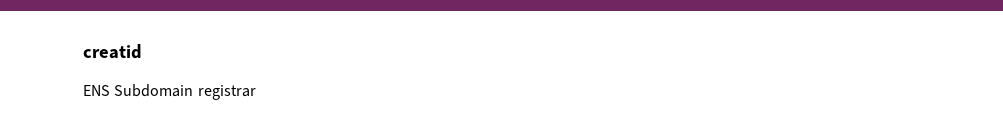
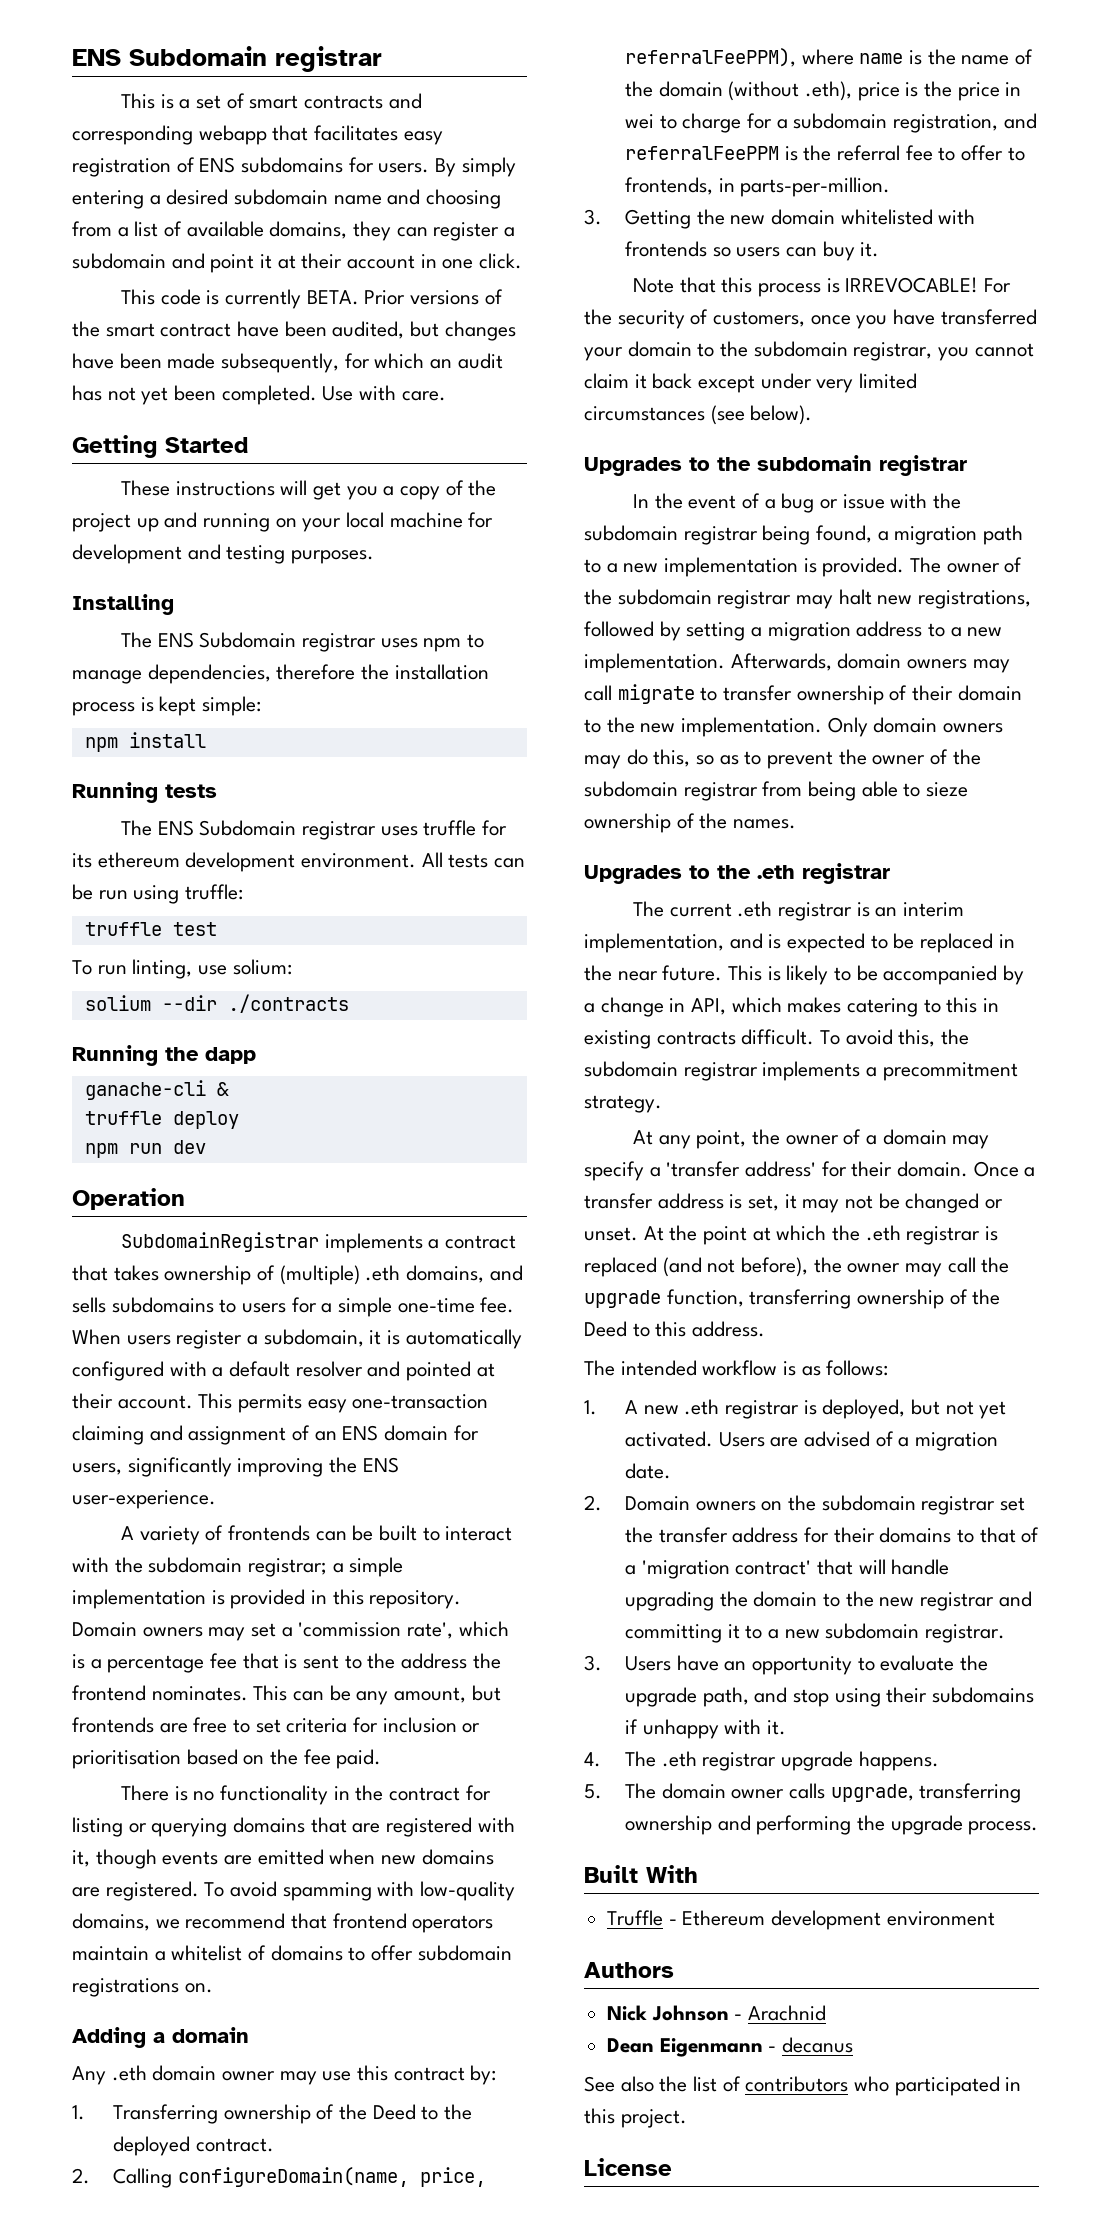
[83,44,142,59] [83,84,256,100] creatid // ENS Subdomain registrar -> [72,46,382,72] [120,93,422,109] [72,125,443,145] [72,157,516,177] [72,189,502,209] [72,221,516,241] [72,253,523,273] [120,289,503,309] [72,321,516,341] [72,353,503,373] [72,385,446,405] [72,435,248,458] [120,480,497,500] [72,512,494,532] [72,544,375,564] [72,594,174,615] [120,632,484,652] [72,664,489,684] [72,696,262,716] [84,732,206,752] [72,782,217,803] [120,820,507,840] [72,852,526,872] [72,884,244,904] [84,922,217,936] [72,959,292,979] [84,994,349,1013] [72,1045,256,1066] [84,1080,229,1100] [84,1111,239,1129] [84,1140,206,1158] [72,1188,185,1210] [120,1232,516,1253] [72,1265,523,1285] [72,1297,515,1317] [72,1329,522,1349] [72,1361,495,1381] [72,1393,489,1413] [72,1425,479,1445] [72,1457,399,1477] [72,1490,216,1509] [120,1525,513,1545] [72,1557,404,1577] [72,1589,462,1609] [72,1621,509,1641] [72,1653,501,1673] [72,1685,501,1705] [72,1717,481,1733] [72,1749,382,1769] [120,1785,491,1805] [72,1817,515,1837] [72,1849,494,1869] [72,1881,516,1901] [72,1913,494,1933] [72,1945,512,1961] [72,1978,213,1997] [72,2027,249,2048] [72,2065,497,2085] [72,2104,473,2124] [113,2136,274,2156] [72,2167,486,2188] [625,48,1034,67] [625,81,1022,101] [625,113,1037,133] [625,145,1025,161] [625,177,891,197] [584,209,976,229] [625,241,880,261] [632,277,1011,297] [584,309,1037,329] [584,341,1034,361] [584,373,918,393] [584,405,813,425] [584,455,967,476] [632,493,961,513] [584,525,1024,545] [584,557,1023,577] [584,589,1032,609] [584,621,1003,641] [584,653,1010,673] [584,684,1022,705] [584,717,1004,737] [584,749,981,769] [584,781,969,801] [584,813,797,833] [584,863,890,884] [632,901,964,921] [584,933,1015,953] [584,965,1025,985] [584,997,1000,1017] [584,1029,970,1049] [584,1061,1018,1081] [584,1095,662,1113] [632,1129,990,1149] [584,1161,1036,1181] [584,1193,1004,1213] [584,1225,999,1245] [584,1257,1010,1277] [584,1289,1001,1309] [584,1321,766,1337] [584,1360,889,1376] [584,1399,1007,1419] [625,1431,999,1451] [625,1463,672,1479] [584,1495,1026,1515] [625,1527,1040,1543] [625,1559,950,1579] [625,1591,1032,1611] [625,1623,1006,1643] [584,1655,989,1675] [625,1687,1035,1707] [625,1719,787,1739] [584,1751,939,1771] [584,1783,1022,1803] [625,1815,1039,1835] [584,1865,698,1883] [607,1910,995,1930] [584,1962,674,1978] [607,2005,827,2021] [607,2037,854,2057] [584,2076,1022,2096] [584,2108,687,2128] [584,2158,672,2176] ENS Subdomain registrar // This is a set of smart contracts and corresponding webapp that facilitates easy registration of ENS subdomains for users. By simply entering a desired subdomain name and choosing from a list of available domains, they can register a subdomain and point it at their account in one click. // This code is currently BETA. Prior versions of the smart contract have been audited, but changes have been made subsequently, for which an audit has not yet been completed. Use with care. // Getting Started // These instructions will get you a copy of the project up and running on your local machine for development and testing purposes. // Installing // The ENS Subdomain registrar uses npm to manage dependencies, therefore the installation process is kept simple: // npm install // Running tests // The ENS Subdomain registrar uses truffle for its ethereum development environment. All tests can be run using truffle: // truffle test // To run linting, use solium: // solium --dir ./contracts // Running the dapp // ganache-cli & // truffle deploy // npm run dev // Operation // SubdomainRegistrar implements a contract that takes ownership of (multiple) .eth domains, and sells subdomains to users for a simple one-time fee. When users register a subdomain, it is automatically configured with a default resolver and pointed at their account. This permits easy one-transaction claiming and assignment of an ENS domain for users, significantly improving the ENS user-experience. // A variety of frontends can be built to interact with the subdomain registrar; a simple implementation is provided in this repository. Domain owners may set a 'commission rate', which is a percentage fee that is sent to the address the frontend nominates. This can be any amount, but frontends are free to set criteria for inclusion or prioritisation based on the fee paid. // There is no functionality in the contract for listing or querying domains that are registered with it, though events are emitted when new domains are registered. To avoid spamming with low-quality domains, we recommend that frontend operators maintain a whitelist of domains to offer subdomain registrations on. // Adding a domain // Any .eth domain owner may use this contract by: // 1. Transferring ownership of the Deed to the deployed contract. // 2. Calling configureDomain(name, price, referralFeePPM), where name is the name of the domain (without .eth), price is the price in wei to charge for a subdomain registration, and referralFeePPM is the referral fee to offer to frontends, in parts-per-million. // 3. Getting the new domain whitelisted with frontends so users can buy it. // Note that this process is IRREVOCABLE! For the security of customers, once you have transferred your domain to the subdomain registrar, you cannot claim it back except under very limited circumstances (see below). // Upgrades to the subdomain registrar // In the event of a bug or issue with the subdomain registrar being found, a migration path to a new implementation is provided. The owner of the subdomain registrar may halt new registrations, followed by setting a migration address to a new implementation. Afterwards, domain owners may call migrate to transfer ownership of their domain to the new implementation. Only domain owners may do this, so as to prevent the owner of the subdomain registrar from being able to sieze ownership of the names. // Upgrades to the .eth registrar // The current .eth registrar is an interim implementation, and is expected to be replaced in the near future. This is likely to be accompanied by a change in API, which makes catering to this in existing contracts difficult. To avoid this, the subdomain registrar implements a precommitment strategy. // At any point, the owner of a domain may specify a 'transfer address' for their domain. Once a transfer address is set, it may not be changed or unset. At the point at which the .eth registrar is replaced (and not before), the owner may call the upgrade function, transferring ownership of the Deed to this address. // The intended workflow is as follows: // 1. A new .eth registrar is deployed, but not yet activated. Users are advised of a migration date. // 2. Domain owners on the subdomain registrar set the transfer address for their domains to that of a 'migration contract' that will handle upgrading the domain to the new registrar and committing it to a new subdomain registrar. // 3. Users have an opportunity to evaluate the upgrade path, and stop using their subdomains if unhappy with it. // 4. The .eth registrar upgrade happens. // 5. The domain owner calls upgrade, transferring ownership and performing the upgrade process. // Built With // Truffle - Ethereum development environment // Authors // Nick Johnson - Arachnid // Dean Eigenmann - decanus // See also the list of contributors who participated in this project. // License

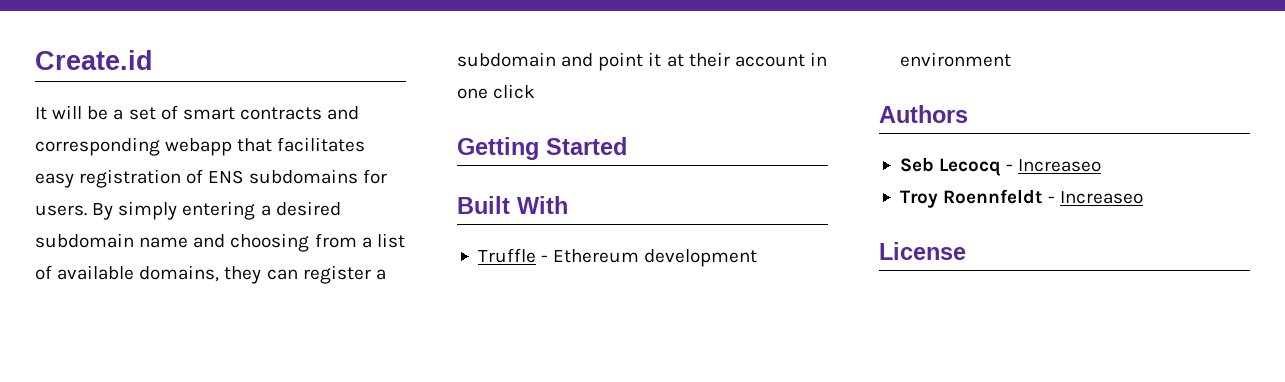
[72,46,382,72] [120,93,174,109] ENS Subdomain registrar // This is -> [35,50,153,70] [35,105,109,120] Create.id // It will be
[479,253,523,269] [120,289,503,309] [72,321,516,341] [72,353,503,373] [72,385,446,405] [72,435,248,458] [120,480,497,500] [72,512,494,532] [72,544,375,564] [72,594,174,615] [120,632,484,652] [72,664,489,684] [72,696,262,716] [84,732,206,752] [72,782,217,803] [120,820,507,840] [72,852,526,872] [72,884,244,904] [84,922,217,936] [72,959,292,979] [84,994,349,1013] [72,1045,256,1066] [84,1080,229,1100] [84,1111,239,1129] [84,1140,206,1158] [72,1188,185,1210] [120,1232,516,1253] [72,1265,523,1285] [72,1297,515,1317] [72,1329,522,1349] [72,1361,495,1381] [72,1393,489,1413] [72,1425,479,1445] [72,1457,399,1477] [72,1490,216,1509] [120,1525,513,1545] [72,1557,404,1577] [72,1589,462,1609] [72,1621,509,1641] [72,1653,501,1673] [72,1685,501,1705] [72,1717,481,1733] [72,1749,382,1769] [120,1785,491,1805] [72,1817,515,1837] [72,1849,494,1869] [72,1881,516,1901] [72,1913,494,1933] [72,1945,512,1961] [72,1978,213,1997] [72,2027,249,2048] [72,2065,497,2085] [72,2104,473,2124] [113,2136,274,2156] [72,2167,486,2188] [625,48,1034,67] [625,81,1022,101] [625,113,1037,133] [625,145,1025,161] [625,177,891,197] [584,209,976,229] [625,241,880,261] [632,277,1011,297] [584,309,1037,329] [584,341,1034,361] [584,373,918,393] [584,405,813,425] [584,455,967,476] [632,493,961,513] [584,525,1024,545] [584,557,1023,577] [584,589,1032,609] [584,621,1003,641] [584,653,1010,673] [584,684,1022,705] [584,717,1004,737] [584,749,981,769] [584,781,969,801] [584,813,797,833] [584,863,890,884] [632,901,964,921] [584,933,1015,953] [584,965,1025,985] [584,997,1000,1017] [584,1029,970,1049] [584,1061,1018,1081] [584,1095,662,1113] [632,1129,990,1149] [584,1161,1036,1181] [584,1193,1004,1213] [584,1225,999,1245] [584,1257,1010,1277] [584,1289,1001,1309] [584,1321,766,1337] [584,1360,889,1376] [584,1399,1007,1419] [625,1431,999,1451] [625,1463,672,1479] [584,1495,1026,1515] [625,1527,1040,1543] [625,1559,950,1579] [625,1591,1032,1611] [625,1623,1006,1643] [584,1655,989,1675] [625,1687,1035,1707] [625,1719,787,1739] [584,1751,939,1771] [584,1783,1022,1803] [625,1815,1039,1835] click. // This code is currently BETA. Prior versions of the smart contract have been audited, but changes have been made subsequently, for which an audit has not yet been completed. Use with care. // Getting Started // These instructions will get you a copy of the project up and running on your local machine for development and testing purposes. // Installing // The ENS Subdomain registrar uses npm to manage dependencies, therefore the installation process is kept simple: // npm install // Running tests // The ENS Subdomain registrar uses truffle for its ethereum development environment. All tests can be run using truffle: // truffle test // To run linting, use solium: // solium --dir ./contracts // Running the dapp // ganache-cli & // truffle deploy // npm run dev // Operation // SubdomainRegistrar implements a contract that takes ownership of (multiple) .eth domains, and sells subdomains to users for a simple one-time fee. When users register a subdomain, it is automatically configured with a default resolver and pointed at their account. This permits easy one-transaction claiming and assignment of an ENS domain for users, significantly improving the ENS user-experience. // A variety of frontends can be built to interact with the subdomain registrar; a simple implementation is provided in this repository. Domain owners may set a 'commission rate', which is a percentage fee that is sent to the address the frontend nominates. This can be any amount, but frontends are free to set criteria for inclusion or prioritisation based on the fee paid. // There is no functionality in the contract for listing or querying domains that are registered with it, though events are emitted when new domains are registered. To avoid spamming with low-quality domains, we recommend that frontend operators maintain a whitelist of domains to offer subdomain registrations on. // Adding a domain // Any .eth domain owner may use this contract by: // 1. Transferring ownership of the Deed to the deployed contract. // 2. Calling configureDomain(name, price, referralFeePPM), where name is the name of the domain (without .eth), price is the price in wei to charge for a subdomain registration, and referralFeePPM is the referral fee to offer to frontends, in parts-per-million. // 3. Getting the new domain whitelisted with frontends so users can buy it. // Note that this process is IRREVOCABLE! For the security of customers, once you have transferred your domain to the subdomain registrar, you cannot claim it back except under very limited circumstances (see below). // Upgrades to the subdomain registrar // In the event of a bug or issue with the subdomain registrar being found, a migration path to a new implementation is provided. The owner of the subdomain registrar may halt new registrations, followed by setting a migration address to a new implementation. Afterwards, domain owners may call migrate to transfer ownership of their domain to the new implementation. Only domain owners may do this, so as to prevent the owner of the subdomain registrar from being able to sieze ownership of the names. // Upgrades to the .eth registrar // The current .eth registrar is an interim implementation, and is expected to be replaced in the near future. This is likely to be accompanied by a change in API, which makes catering to this in existing contracts difficult. To avoid this, the subdomain registrar implements a precommitment strategy. // At any point, the owner of a domain may specify a 'transfer address' for their domain. Once a transfer address is set, it may not be changed or unset. At the point at which the .eth registrar is replaced (and not before), the owner may call the upgrade function, transferring ownership of the Deed to this address. // The intended workflow is as follows: // 1. A new .eth registrar is deployed, but not yet activated. Users are advised of a migration date. // 2. Domain owners on the subdomain registrar set the transfer address for their domains to that of a 'migration contract' that will handle upgrading the domain to the new registrar and committing it to a new subdomain registrar. // 3. Users have an opportunity to evaluate the upgrade path, and stop using their subdomains if unhappy with it. // 4. The .eth registrar upgrade happens. // 5. The domain owner calls upgrade, transferring ownership and performing the upgrade process. -> [493,84,536,99] [457,137,627,160] click // Getting Started
[607,2005,827,2021] [607,2037,854,2057] [584,2076,1022,2096] [584,2108,687,2128] Nick Johnson - Arachnid // Dean Eigenmann - decanus // See also the list of contributors who participated in this project. -> [899,157,1102,176] [899,189,1144,208] Seb Lecocq - Increaseo // Troy Roennfeldt - Increaseo

